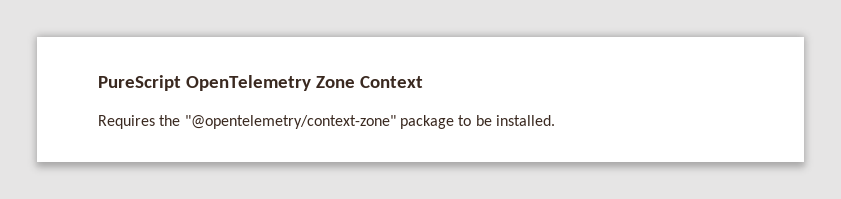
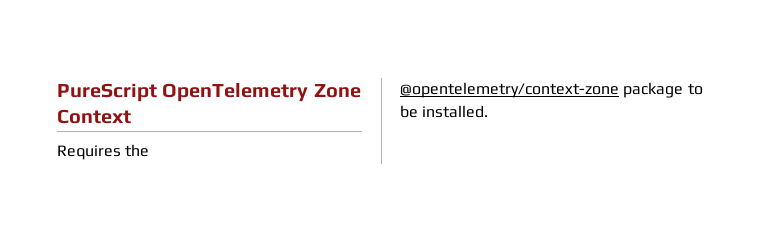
[184,115,396,129] "@opentelemetry/context-zone" -> [400,82,619,98] @opentelemetry/context-zone

